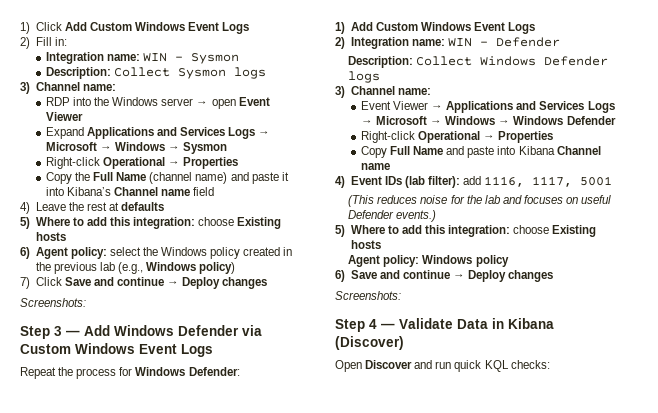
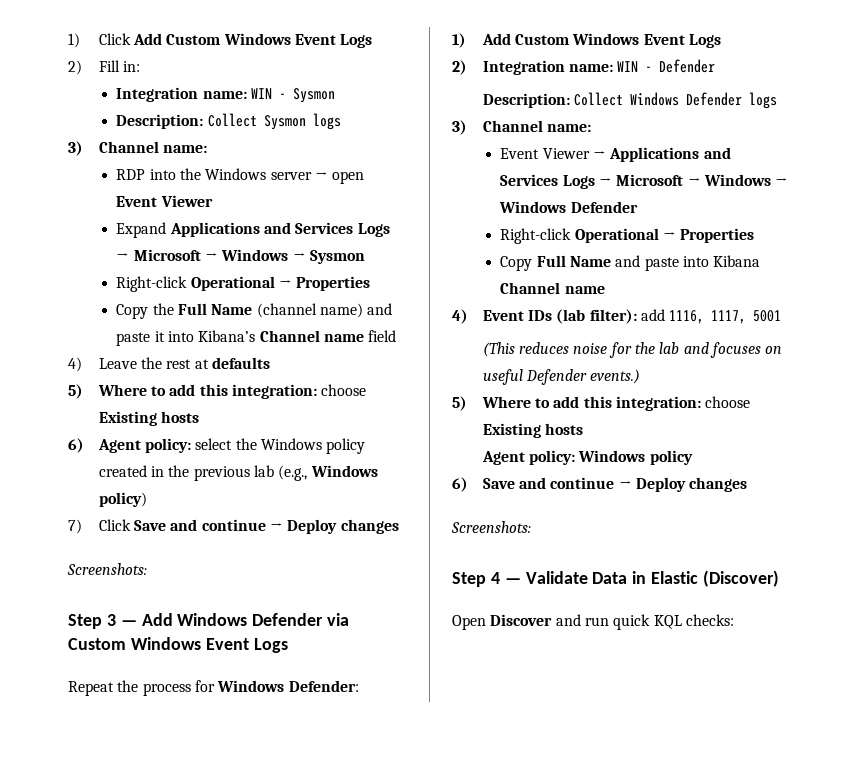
[508,318,554,329] Kibana -> [651,571,699,584] Elastic

